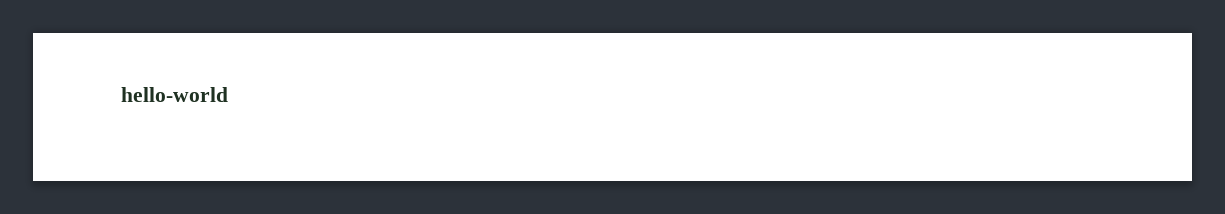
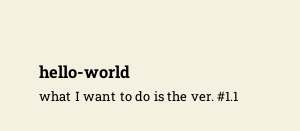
(228, 94) none -> [39,91,239,102] // what I want to do is the ver. #1.1

